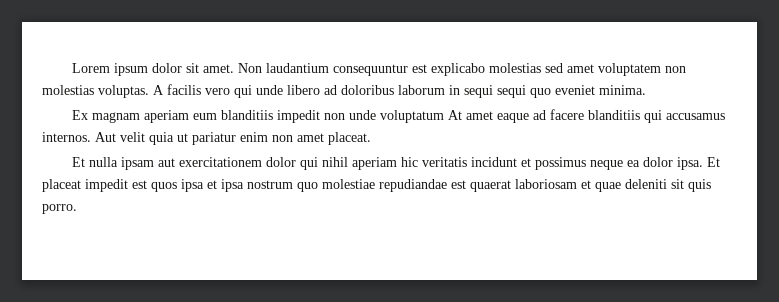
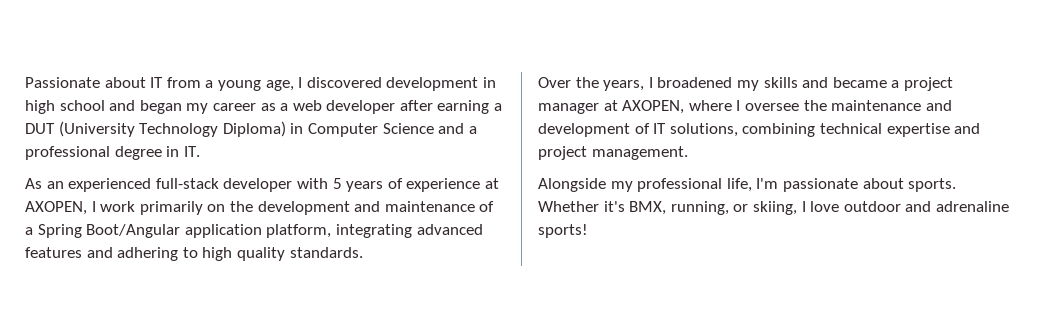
[71,63,686,76] [42,84,646,98] [71,109,725,123] [42,132,371,145] [71,157,720,170] [42,179,711,192] [42,204,77,214] Lorem ipsum dolor sit amet. Non laudantium consequuntur est explicabo molestias sed amet voluptatem non molestias voluptas. A facilis vero qui unde libero ad doloribus laborum in sequi sequi quo eveniet minima. // Ex magnam aperiam eum blanditiis impedit non unde voluptatum At amet eaque ad facere blanditiis qui accusamus internos. Aut velit quia ut pariatur enim non amet placeat. // Et nulla ipsam aut exercitationem dolor qui nihil aperiam hic veritatis incidunt et possimus neque ea dolor ipsa. Et placeat impedit est quos ipsa et ipsa nostrum quo molestiae repudiandae est quaerat laboriosam et quae deleniti sit quis porro. -> [25,77,496,91] [25,100,503,114] [25,121,477,137] [25,146,200,160] [25,178,499,192] [25,201,495,215] [25,224,483,238] [25,247,363,261] [538,77,953,91] [538,100,952,114] [538,123,981,137] [538,146,688,160] [538,178,957,192] [538,201,1009,215] [538,224,588,238] Passionate about IT from a young age, I discovered development in high school and began my career as a web developer after earning a DUT (University Technology Diploma) in Computer Science and a professional degree in IT. // As an experienced full-stack developer with 5 years of experience at AXOPEN, I work primarily on the development and maintenance of a Spring Boot/Angular application platform, integrating advanced features and adhering to high quality standards. // Over the years, I broadened my skills and became a project manager at AXOPEN, where I oversee the maintenance and development of IT solutions, combining technical expertise and project management. // Alongside my professional life, I'm passionate about sports. Whether it's BMX, running, or skiing, I love outdoor and adrenaline sports!

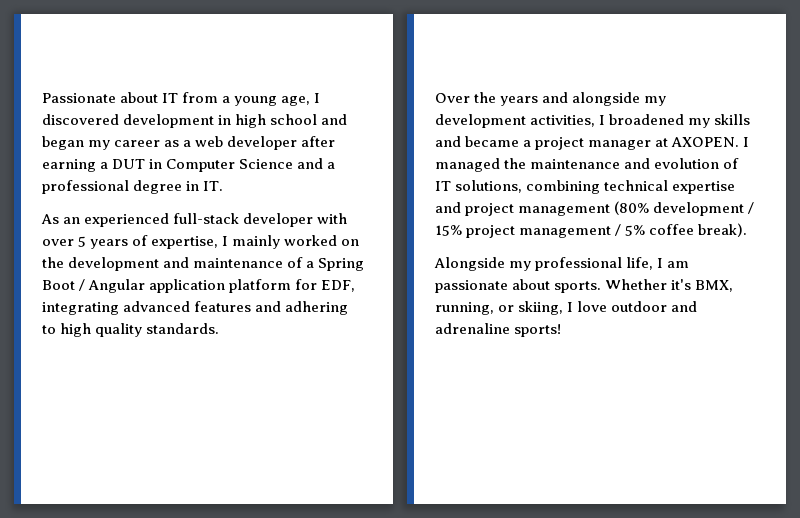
[58,121,286,137] (University Technology Diploma) -> (146, 164) none
(328, 183) none -> [42,239,74,246] over
[406,178,499,192] [25,201,203,215] experience at AXOPEN, I work primarily -> [151,235,338,249] expertise, I mainly worked
[86,224,332,238] Boot/Angular application platform, -> [42,279,356,293] Boot / Angular application platform for EDF,
[603,80,645,91] years, -> [500,92,667,106] [435,114,596,128] years and alongside my development activities,
[622,100,799,114] AXOPEN, where I oversee -> [671,137,750,147] [435,158,500,172] AXOPEN. I managed
[538,123,630,137] development -> [654,158,720,169] evolution
[591,146,688,160] management. -> [518,201,755,216] [435,223,748,238] management (80% development / 15% project management / 5% coffee break).
[756,178,779,189] I'm -> [657,258,690,268] I am

